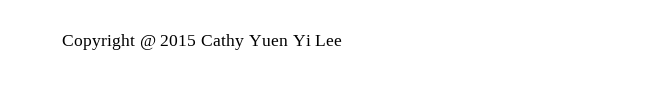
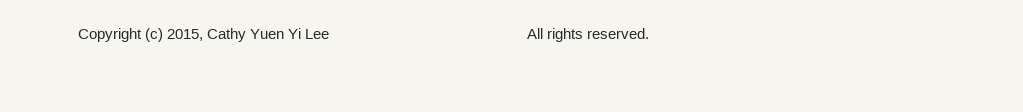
[139,35,197,50] @ 2015 -> [145,28,204,42] (c) 2015,
(343, 40) none -> [527,28,650,42] // All rights reserved.

